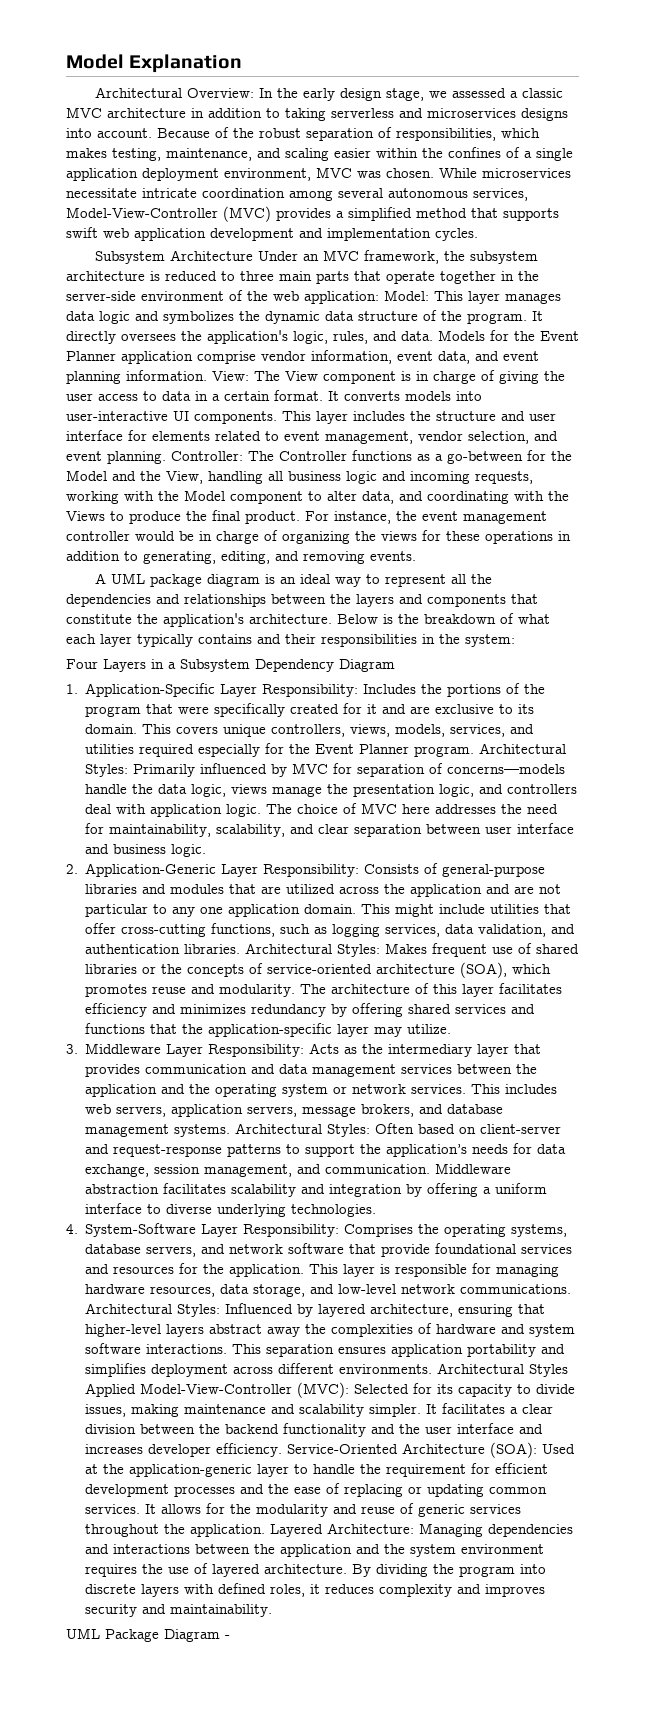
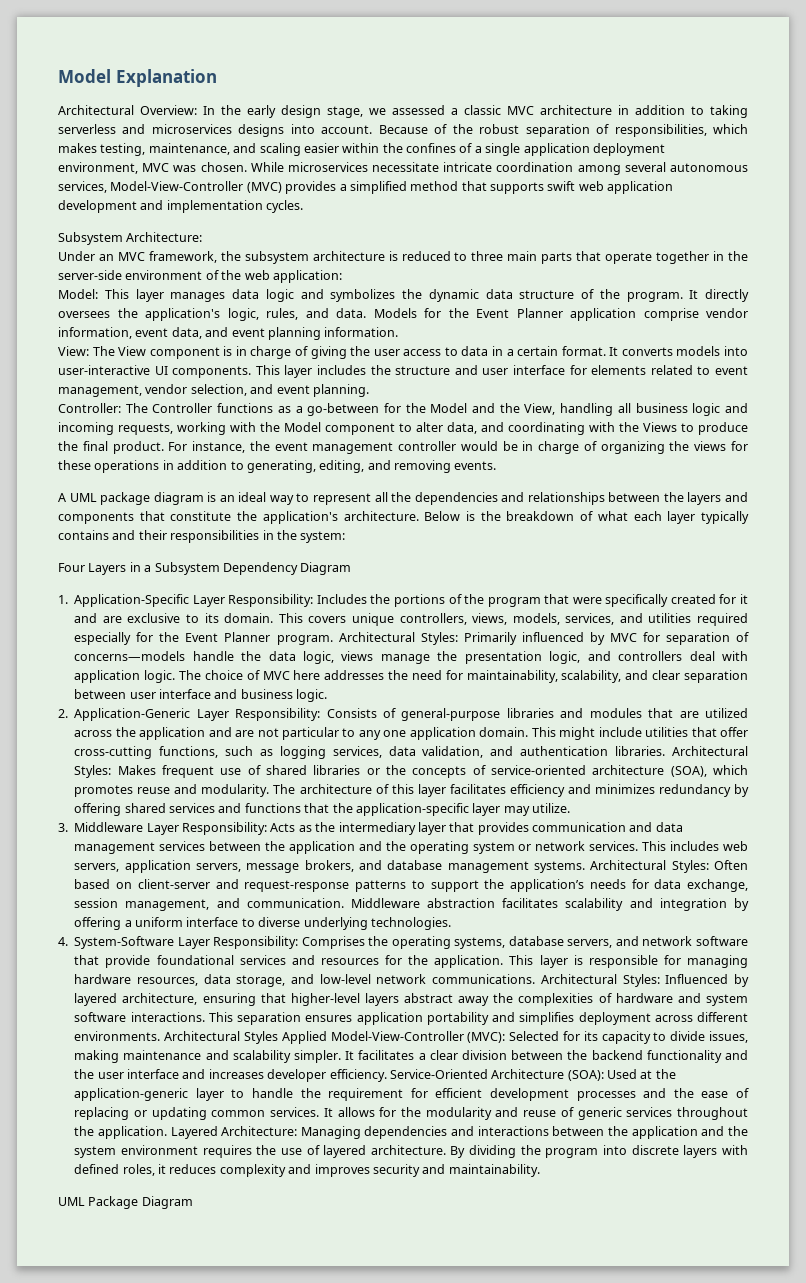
[169,250,253,261] Architecture -> [126,232,203,242] Architecture: //
(379, 297) none -> (342, 276) //
(207, 375) none -> (399, 332) //
(166, 457) none -> (369, 390) //
[225,1635,230,1639] - -> (193, 1202) none

